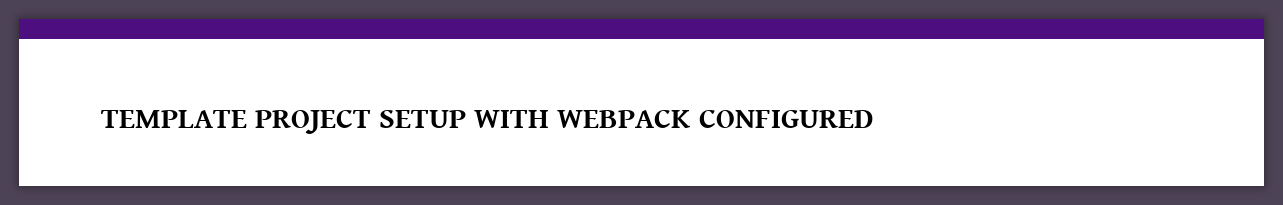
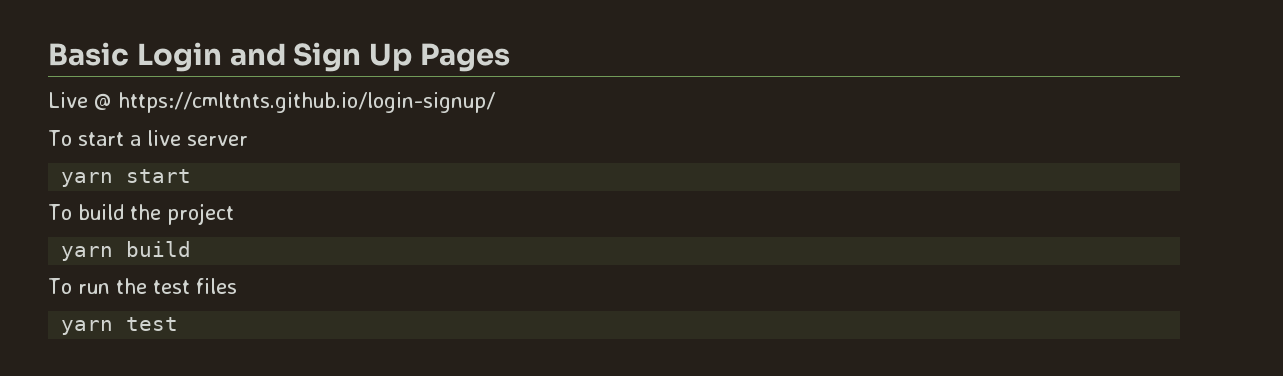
[101,109,874,134] TEMPLATE PROJECT SETUP WITH WEBPACK CONFIGURED -> [48,42,511,72] [48,92,495,113] [48,130,248,146] [61,169,192,187] [48,203,234,225] [61,241,192,261] [48,278,237,294] [61,317,179,335] Basic Login and Sign Up Pages // Live @ https://cmlttnts.github.io/login-signup/ // To start a live server // yarn start // To build the project // yarn build // To run the test files // yarn test

